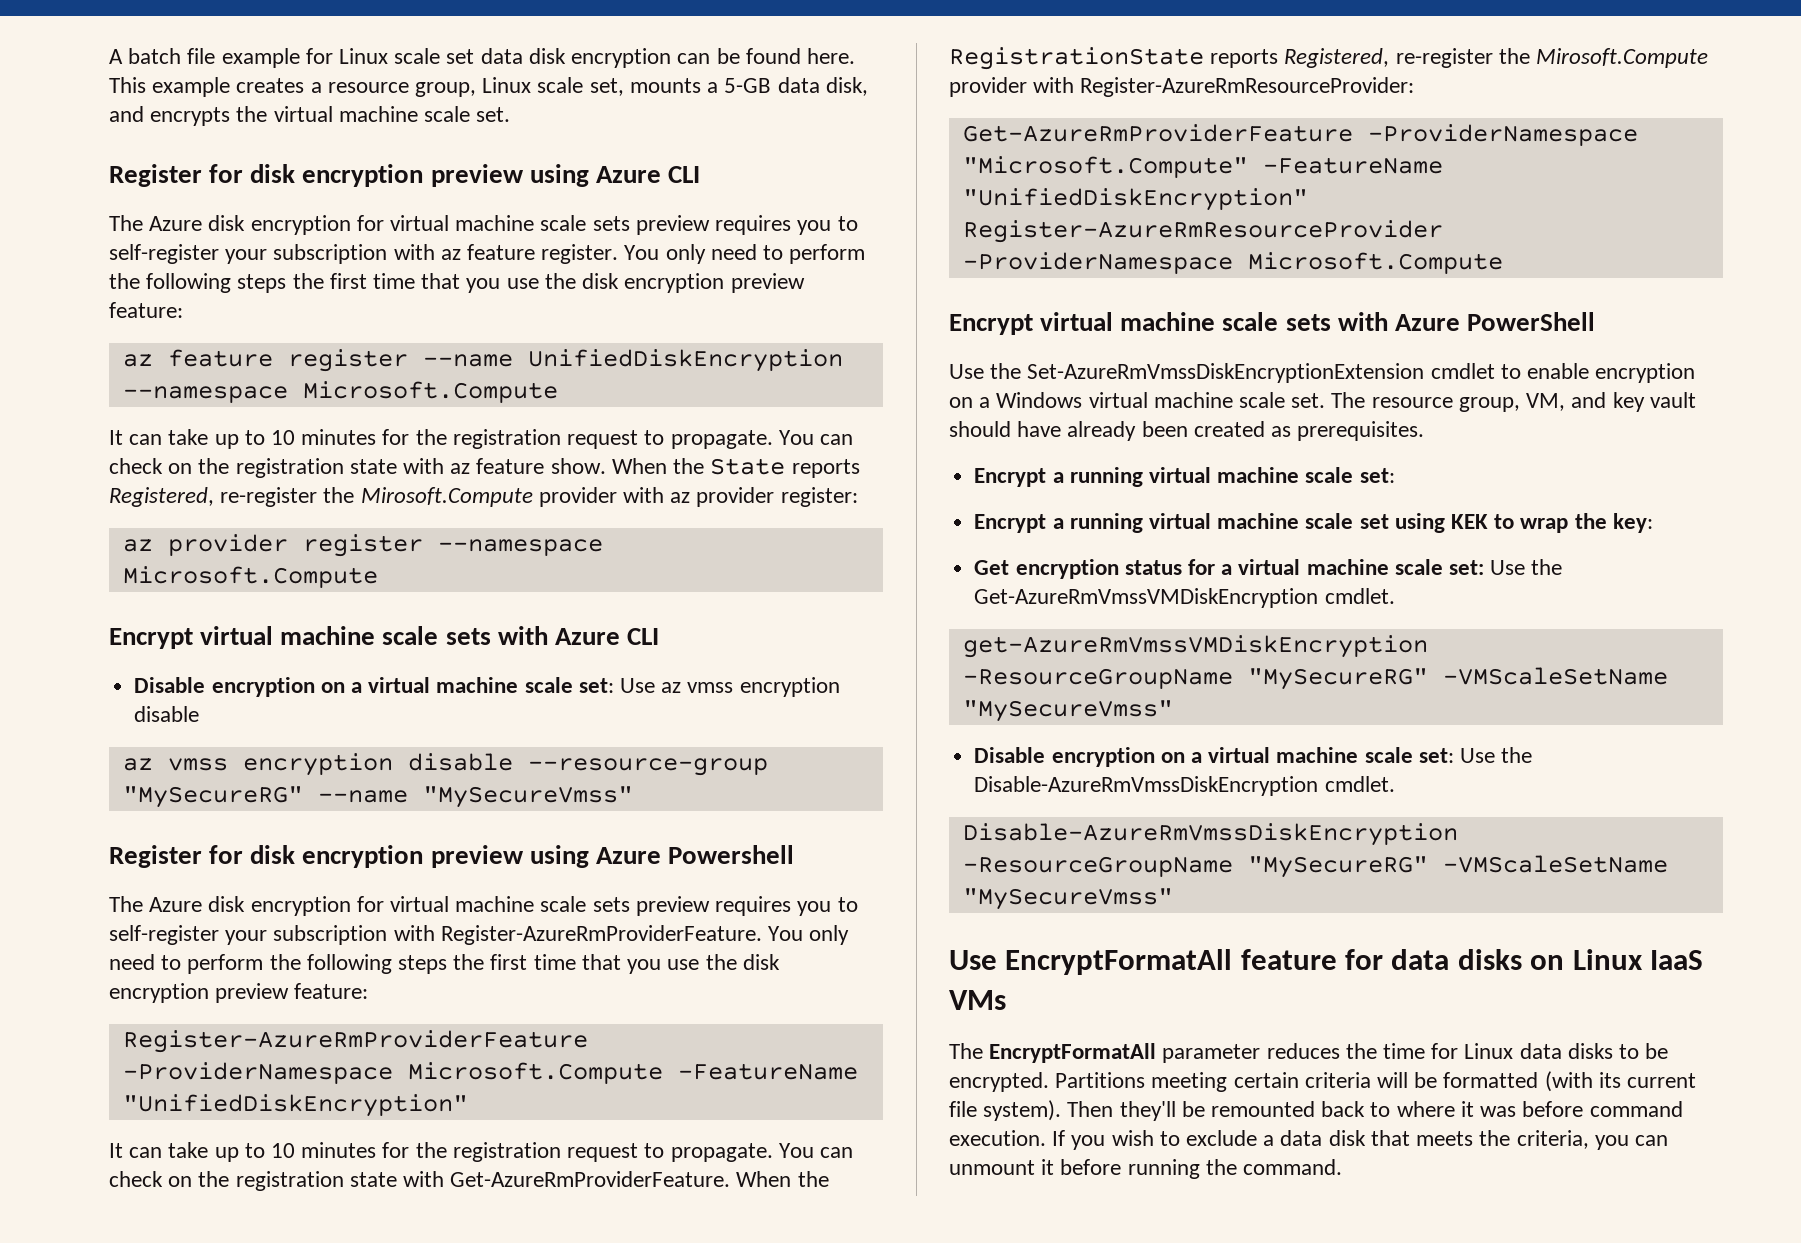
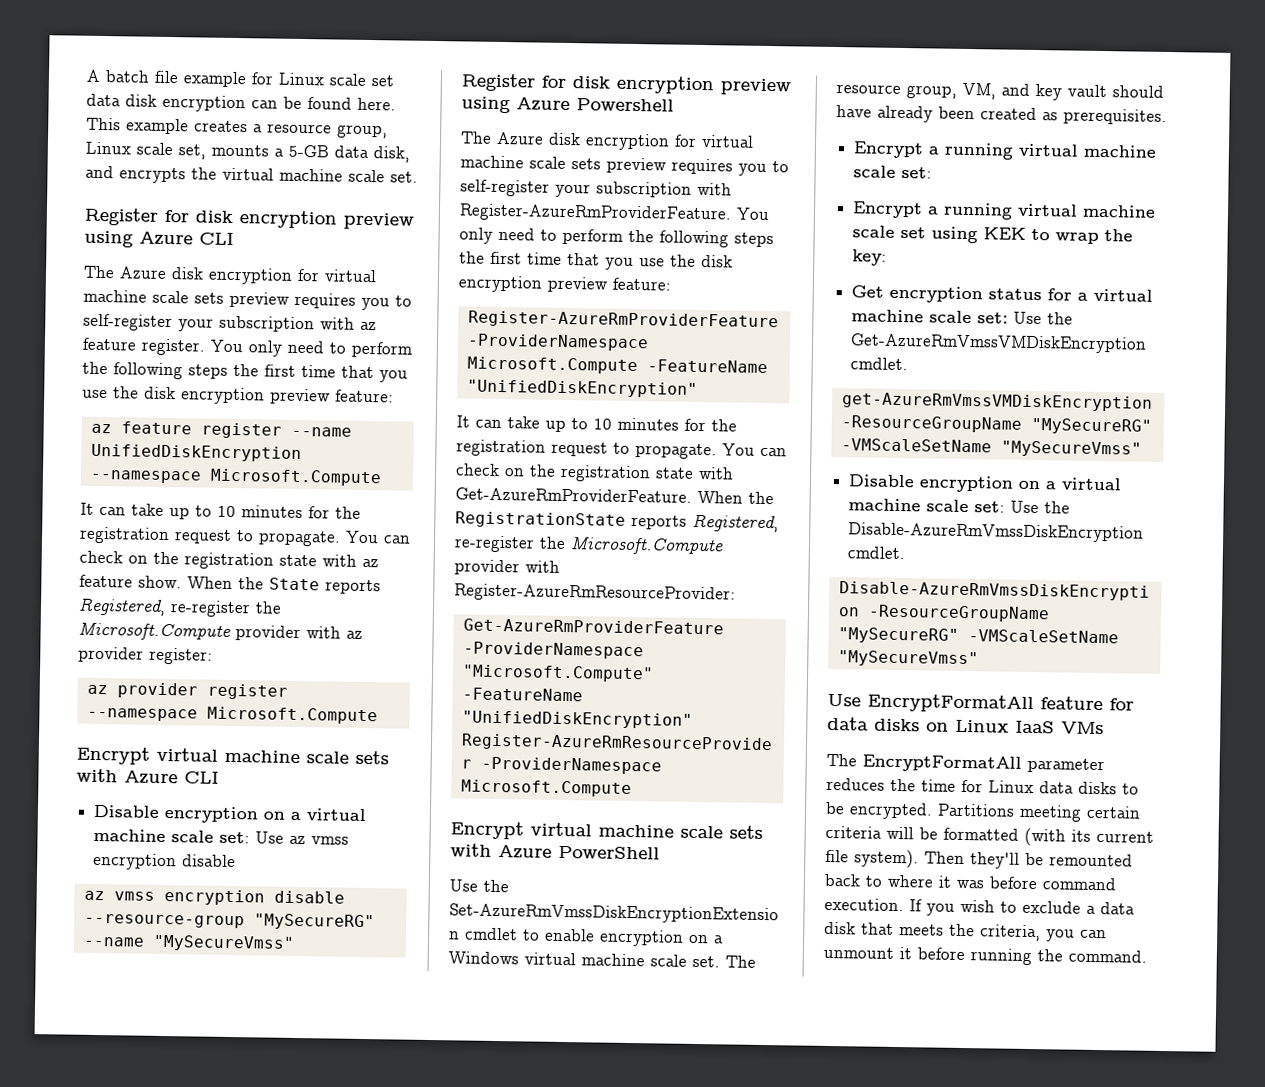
[360,487,533,507] Mirosoft.Compute -> [78,621,231,641] Microsoft.Compute
[1536,48,1709,68] Mirosoft.Compute -> [570,536,724,556] Microsoft.Compute

